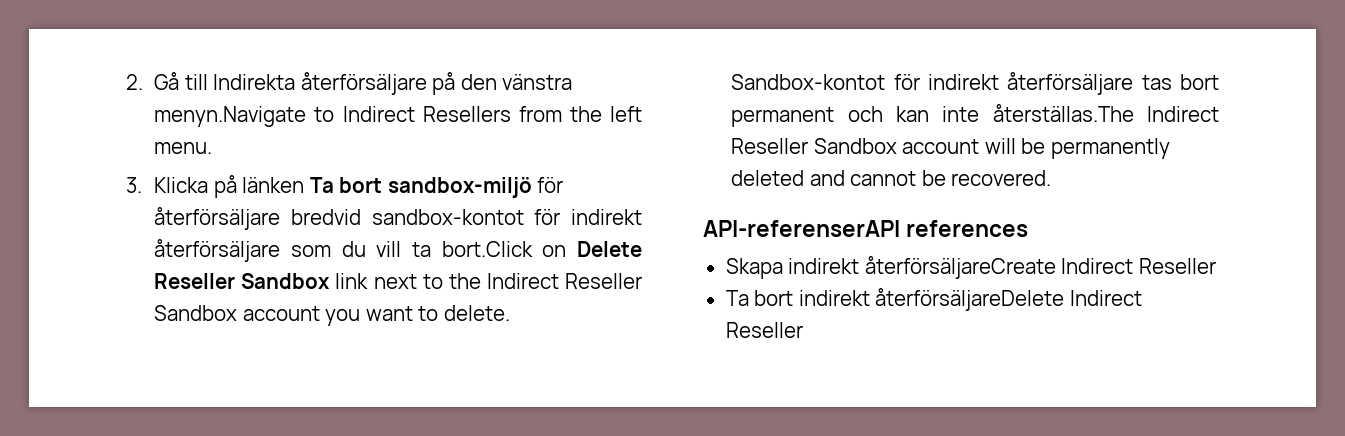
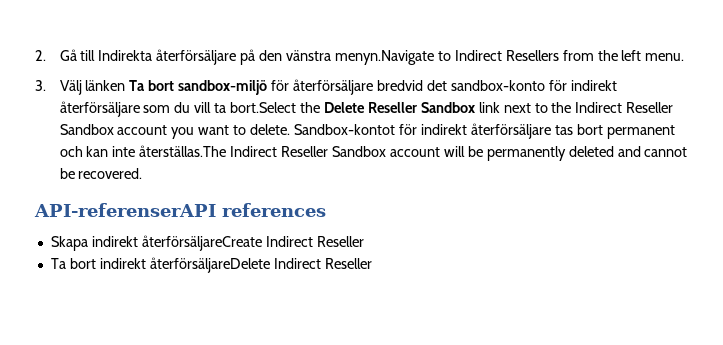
[154,175,237,198] Klicka på -> [59,80,82,95] Välj
[371,209,524,225] sandbox-kontot -> [426,80,545,91] det sandbox-konto
[441,241,567,257] bort.Click on -> [230,102,321,113] bort.Select the

